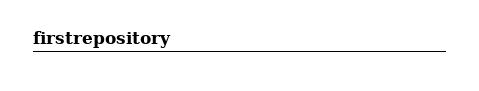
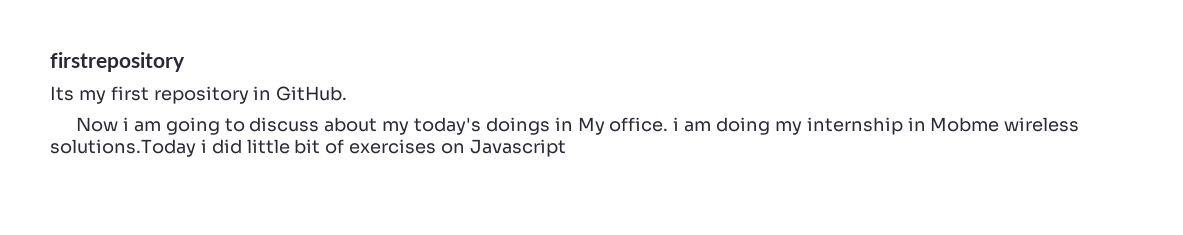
(171, 39) none -> [50,86,348,104] [76,117,1080,135] [50,139,566,157] // Its my first repository in GitHub. // Now i am going to discuss about my today's doings in My office. i am doing my internship in Mobme wireless solutions.Today i did little bit of exercises on Javascript

